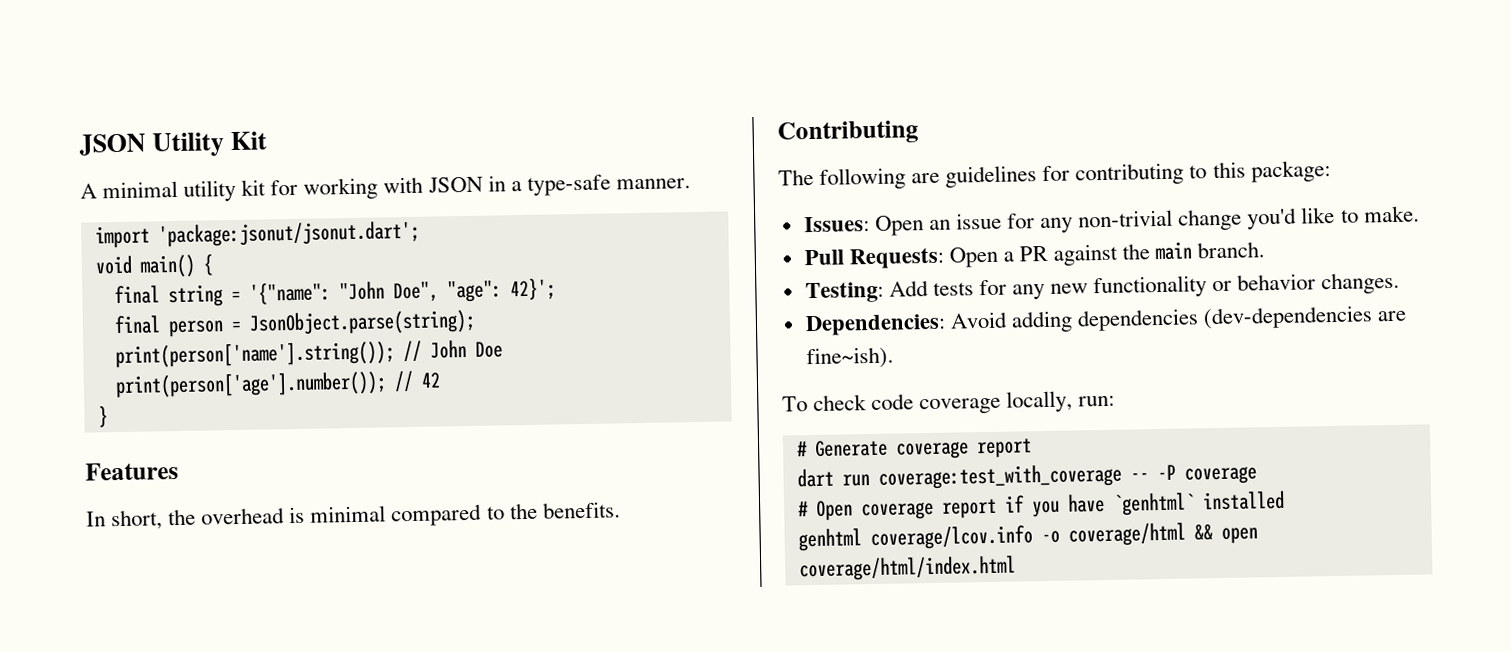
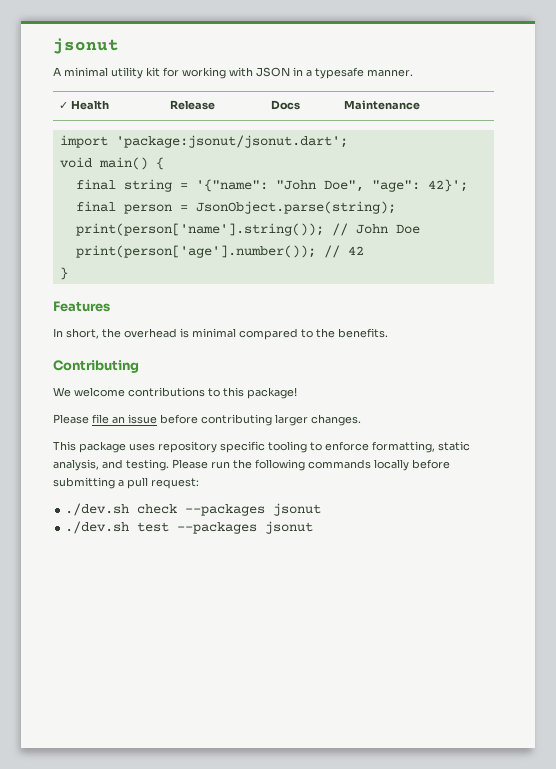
[79,131,268,158] JSON Utility Kit -> [53,38,119,54] jsonut
[526,174,611,196] type-safe -> [315,67,364,79] typesafe
(691, 184) none -> [59,100,110,110] [170,100,216,110] [271,100,301,110] [344,100,421,110] // ✓ Health | Release | Docs | Maintenance
[778,160,1331,190] [803,205,1420,236] [803,241,1266,270] [804,271,1401,304] [804,305,1408,337] [805,346,894,370] [782,390,1116,415] [795,438,1032,460] [796,463,1257,490] [797,490,1285,521] [797,522,1258,552] [798,555,1016,582] The following are guidelines for contributing to this package: // Issues: Open an issue for any non-trivial change you'd like to make. // Pull Requests: Open a PR against the main branch. // Testing: Add tests for any new functionality or behavior changes. // Dependencies: Avoid adding dependencies (dev-dependencies are fine~ish). // To check code coverage locally, run: // # Generate coverage report // dart run coverage:test_with_coverage -- -P coverage // # Open coverage report if you have `genhtml` installed // genhtml coverage/lcov.info -o coverage/html && open coverage/html/index.html -> [53,387,297,399] [53,414,361,426] [53,441,470,453] [53,459,450,471] [53,477,199,489] [65,503,322,516] [65,521,314,534] We welcome contributions to this package! // Please file an issue before contributing larger changes. // This package uses repository specific tooling to enforce formatting, static analysis, and testing. Please run the following commands locally before submitting a pull request: // ./dev.sh check --packages jsonut // ./dev.sh test --packages jsonut

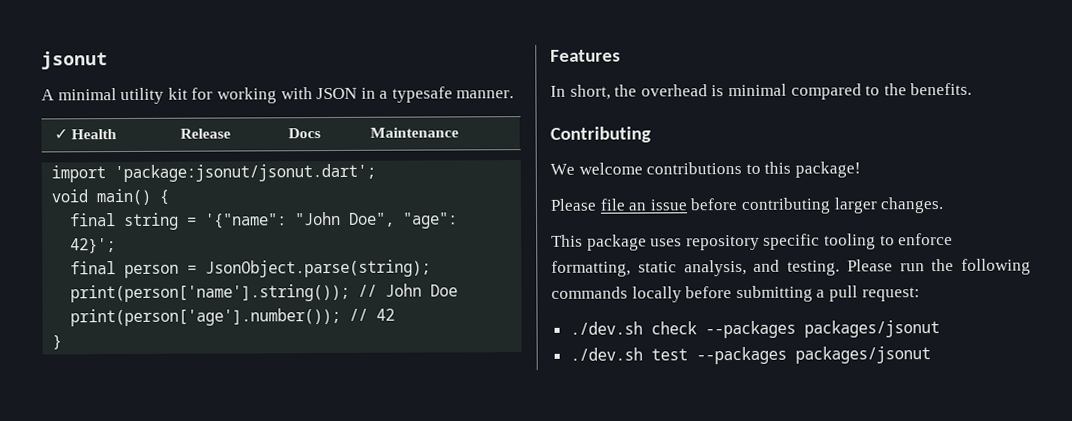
[273,503,322,516] jsonut -> [803,320,940,338] packages/jsonut
[265,521,314,534] jsonut -> [794,346,931,364] packages/jsonut

